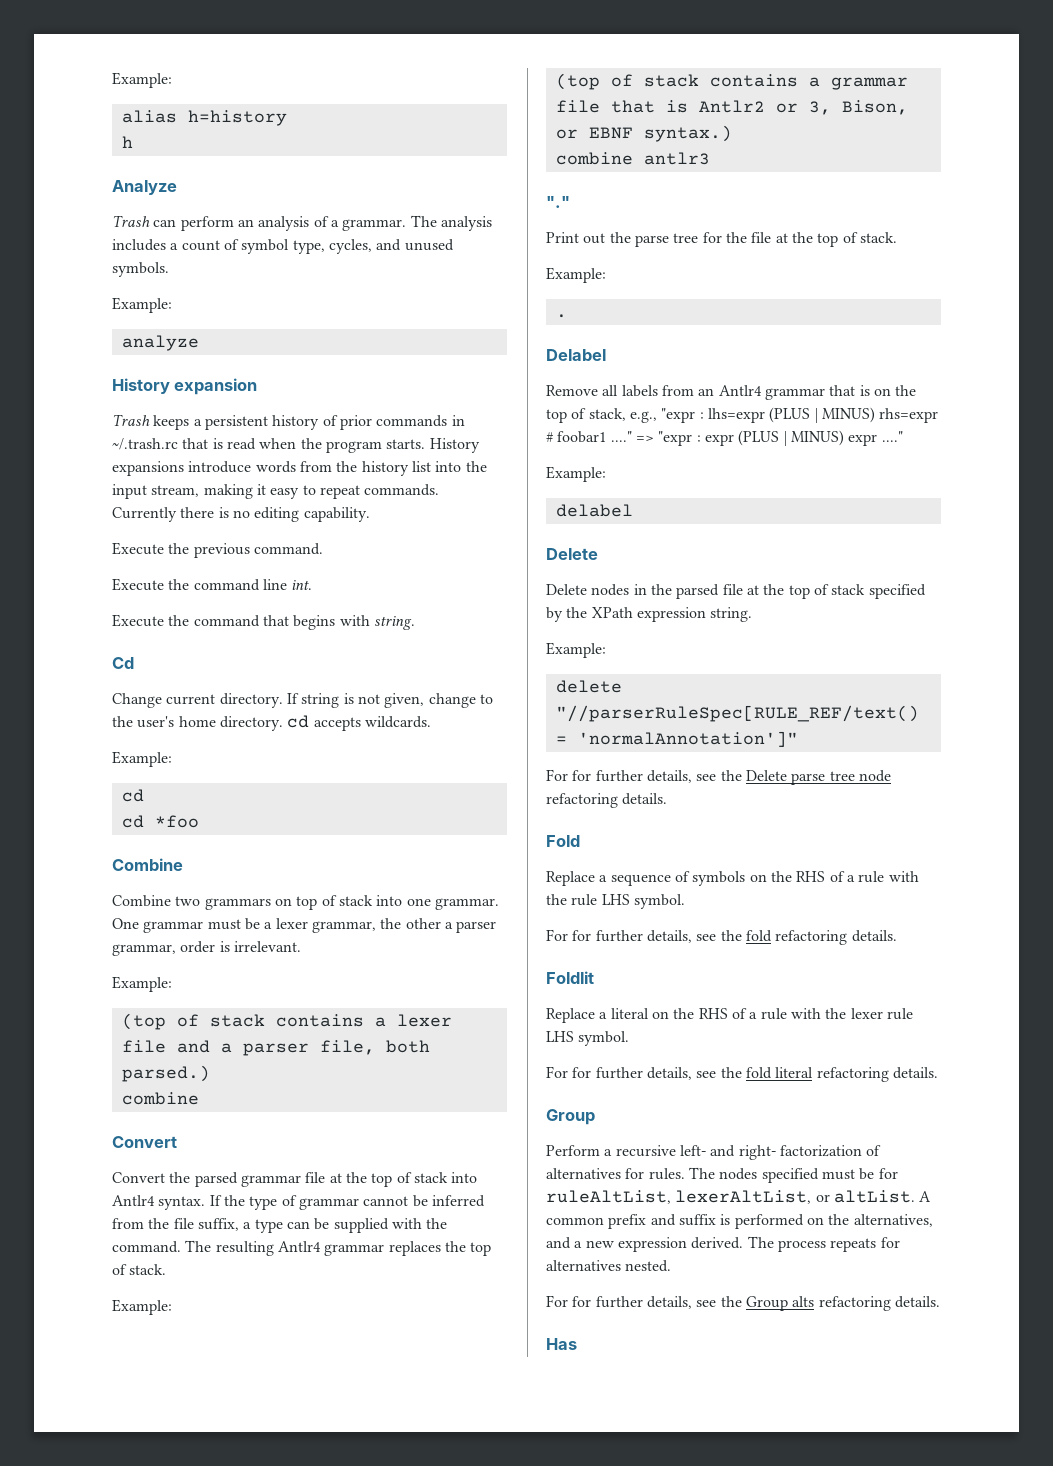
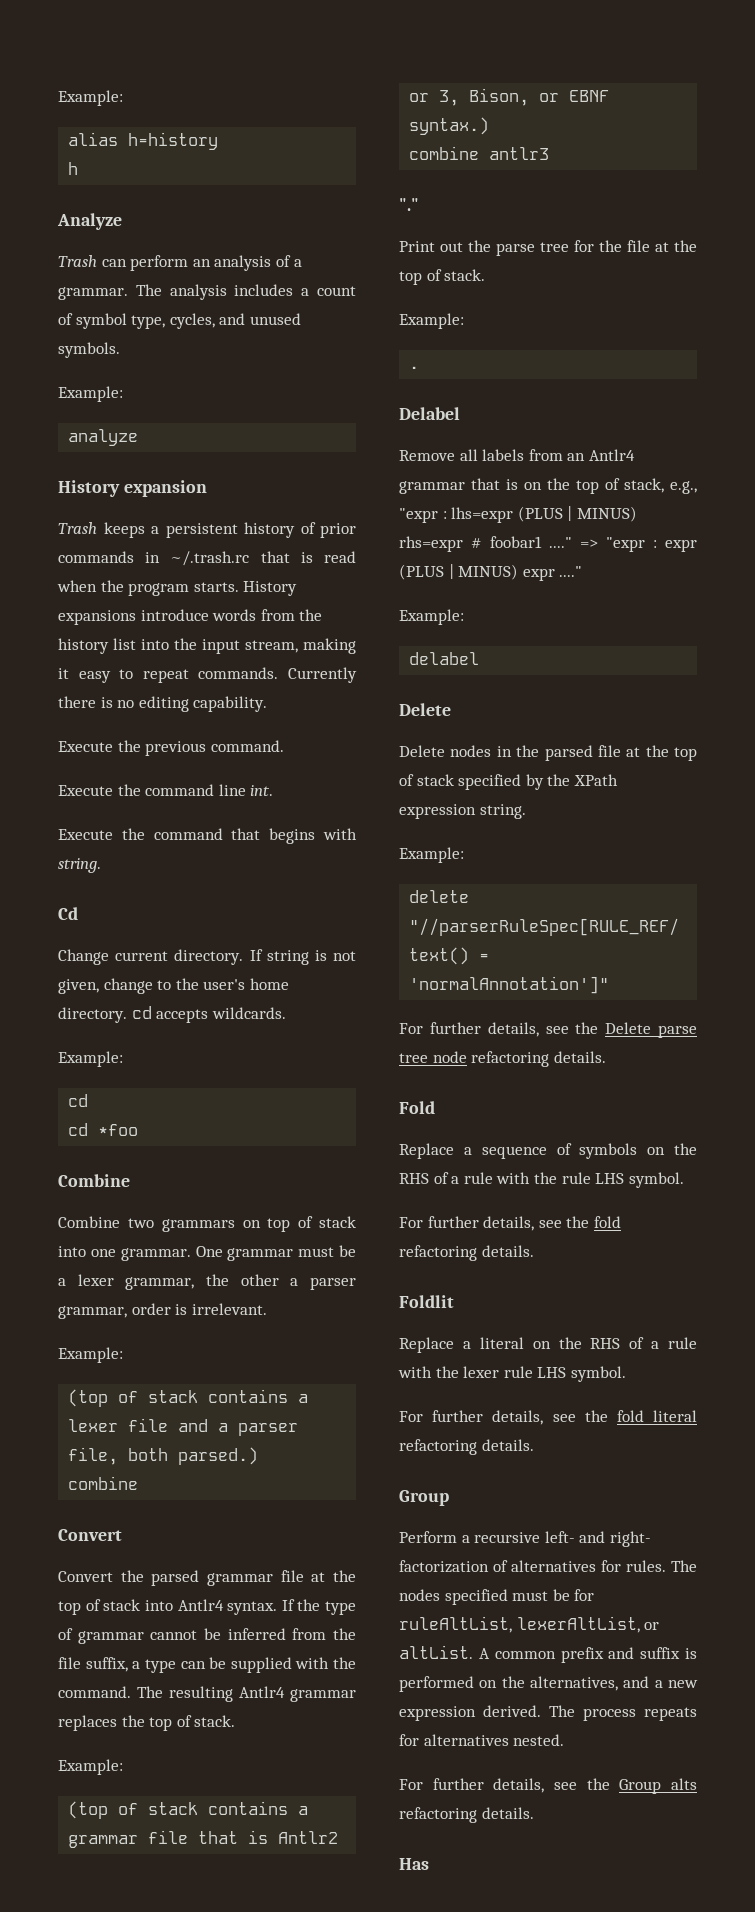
[572,770,592,781] for -> (423, 1028) none
[572,930,592,941] for -> (423, 1222) none
[572,1067,592,1078] for -> (423, 1416) none
[572,1296,592,1307] for -> (423, 1784) none

